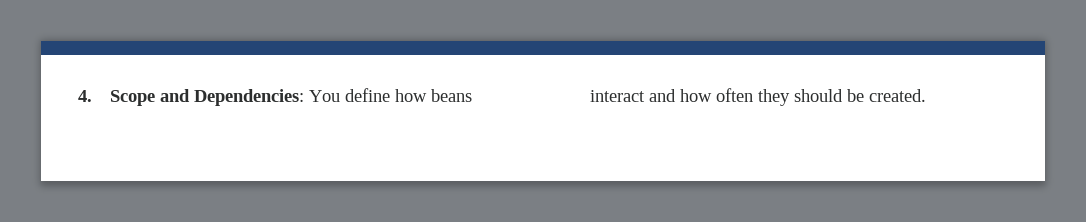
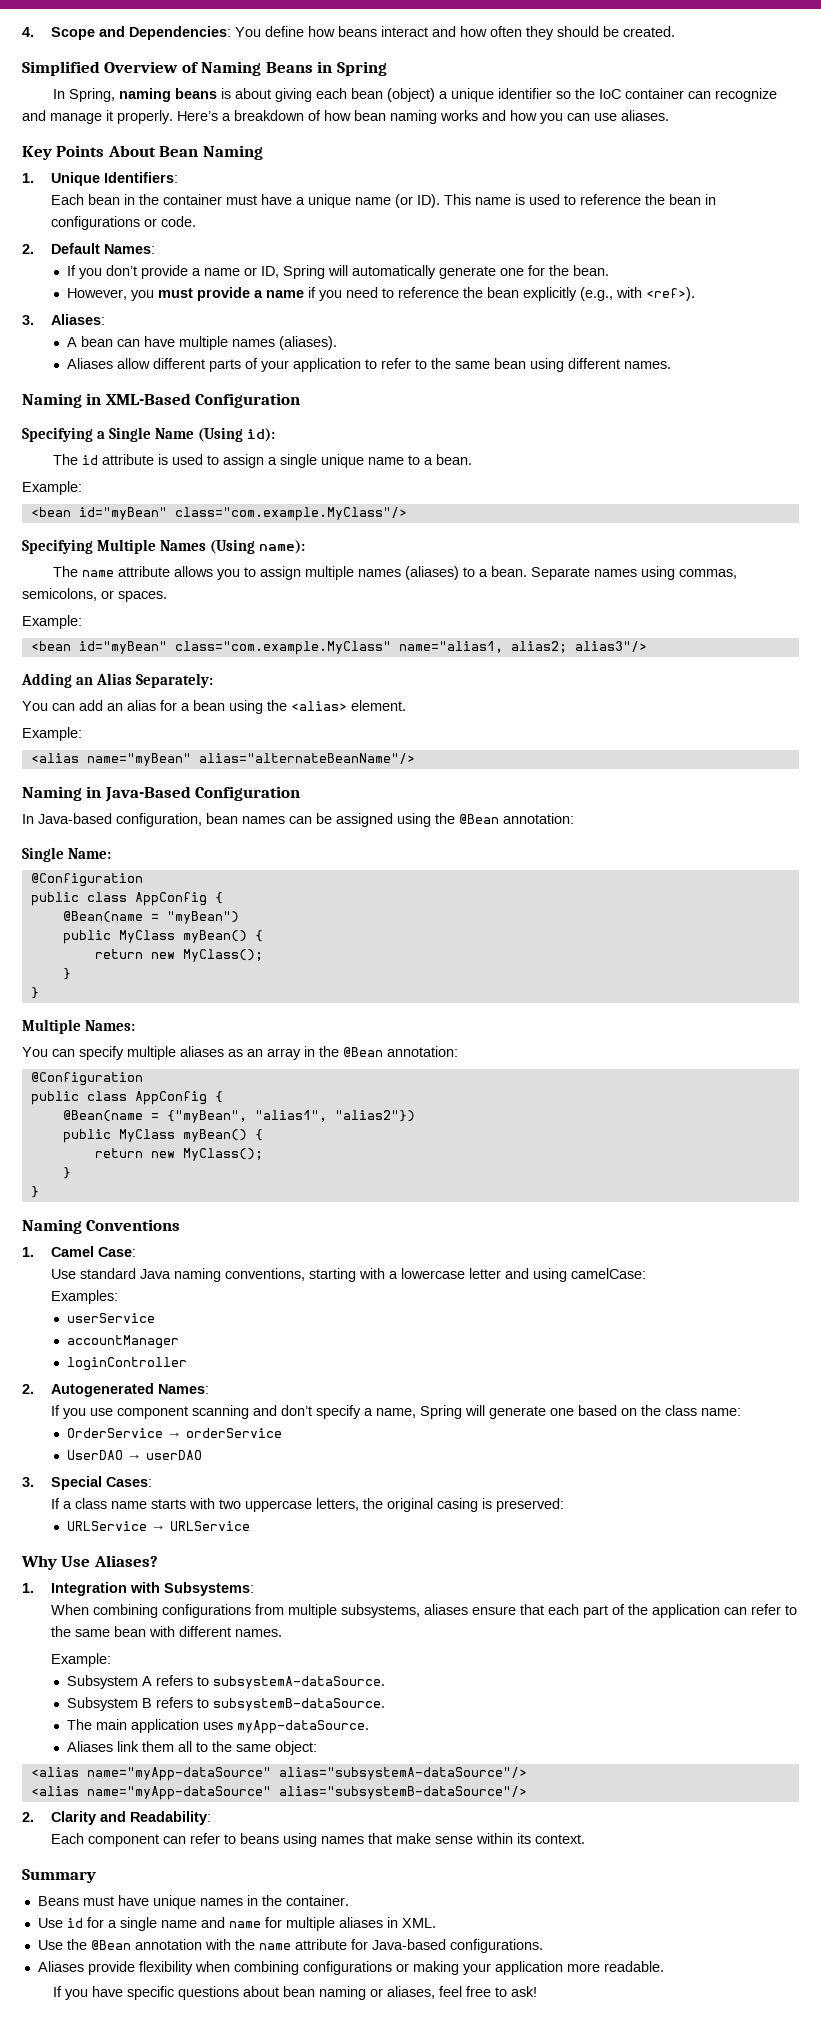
(927, 95) none -> [22,61,387,76] [52,88,777,102] [22,110,669,124] [22,145,263,160] [22,172,178,186] [50,194,716,208] [50,216,196,230] [22,243,155,254] [66,265,609,279] [66,287,695,301] [22,314,105,325] [66,336,337,350] [66,358,671,372] [22,393,301,408] [22,427,275,442] [52,454,472,468] [22,481,82,495] [30,507,407,521] [22,539,305,554] [52,566,737,580] [22,588,167,602] [22,615,82,629] [30,641,647,655] [21,673,213,688] [22,700,406,714] [22,727,82,741] [30,753,415,766] [22,786,301,802] [22,813,574,827] [22,847,111,862] [30,873,143,887] [30,892,223,906] [62,911,239,924] [62,930,263,944] [94,949,263,962] [62,968,71,980] [30,987,39,999] [22,1019,135,1034] [22,1046,458,1060] [30,1072,143,1086] [30,1091,223,1105] [62,1110,415,1123] [62,1129,263,1143] [94,1148,263,1161] [62,1167,71,1179] [30,1186,39,1198] [22,1219,181,1234] [22,1246,136,1257] [50,1268,646,1282] [50,1290,118,1304] [66,1313,155,1323] [66,1335,179,1349] [66,1357,187,1371] [22,1383,209,1397] [50,1405,741,1419] [66,1428,282,1438] [66,1450,202,1460] [22,1476,152,1490] [50,1498,564,1512] [66,1521,250,1531] [21,1555,158,1570] [22,1582,254,1596] [50,1604,797,1618] [50,1626,282,1637] [50,1653,111,1667] [66,1675,385,1689] [66,1697,385,1711] [66,1719,369,1734] [66,1741,317,1755] [30,1767,527,1781] [30,1786,527,1800] [22,1811,211,1825] [50,1833,585,1847] [22,1869,96,1883] [37,1895,349,1909] [37,1917,436,1931] [37,1939,543,1953] [37,1961,664,1975] [52,1986,537,2000] // Simplified Overview of Naming Beans in Spring // In Spring, naming beans is about giving each bean (object) a unique identifier so the IoC container can recognize and manage it properly. Here’s a breakdown of how bean naming works and how you can use aliases. // Key Points About Bean Naming // 1. Unique Identifiers: // Each bean in the container must have a unique name (or ID). This name is used to reference the bean in configurations or code. // 2. Default Names: // If you don’t provide a name or ID, Spring will automatically generate one for the bean. // However, you must provide a name if you need to reference the bean explicitly (e.g., with <ref>). // 3. Aliases: // A bean can have multiple names (aliases). // Aliases allow different parts of your application to refer to the same bean using different names. // Naming in XML-Based Configuration // Specifying a Single Name (Using id): // The id attribute is used to assign a single unique name to a bean. // Example: // <bean id="myBean" class="com.example.MyClass"/> // Specifying Multiple Names (Using name): // The name attribute allows you to assign multiple names (aliases) to a bean. Separate names using commas, semicolons, or spaces. // Example: // <bean id="myBean" class="com.example.MyClass" name="alias1, alias2; alias3"/> // Adding an Alias Separately: // You can add an alias for a bean using the <alias> element. // Example: // <alias name="myBean" alias="alternateBeanName"/> // Naming in Java-Based Configuration // In Java-based configuration, bean names can be assigned using the @Bean annotation: // Single Name: // @Configuration // public class AppConfig { // @Bean(name = "myBean") // public MyClass myBean() { // return new MyClass(); // } // } // Multiple Names: // You can specify multiple aliases as an array in the @Bean annotation: // @Configuration // public class AppConfig { // @Bean(name = {"myBean", "alias1", "alias2"}) // public MyClass myBean() { // return new MyClass(); // } // } // Naming Conventions // 1. Camel Case: // Use standard Java naming conventions, starting with a lowercase letter and using camelCase: // Examples: // userService // accountManager // loginController // 2. Autogenerated Names: // If you use component scanning and don’t specify a name, Spring will generate one based on the class name: // OrderService → orderService // UserDAO → userDAO // 3. Special Cases: // If a class name starts with two uppercase letters, the original casing is preserved: // URLService → URLService // Why Use Aliases? // 1. Integration with Subsystems: // When combining configurations from multiple subsystems, aliases ensure that each part of the application can refer to the same bean with different names. // Example: // Subsystem A refers to subsystemA-dataSource. // Subsystem B refers to subsystemB-dataSource. // The main application uses myApp-dataSource. // Aliases link them all to the same object: // <alias name="myApp-dataSource" alias="subsystemA-dataSource"/> // <alias name="myApp-dataSource" alias="subsystemB-dataSource"/> // 2. Clarity and Readability: // Each component can refer to beans using names that make sense within its context. // Summary // Beans must have unique names in the container. // Use id for a single name and name for multiple aliases in XML. // Use the @Bean annotation with the name attribute for Java-based configurations. // Aliases provide flexibility when combining configurations or making your application more readable. // If you have specific questions about bean naming or aliases, feel free to ask!

